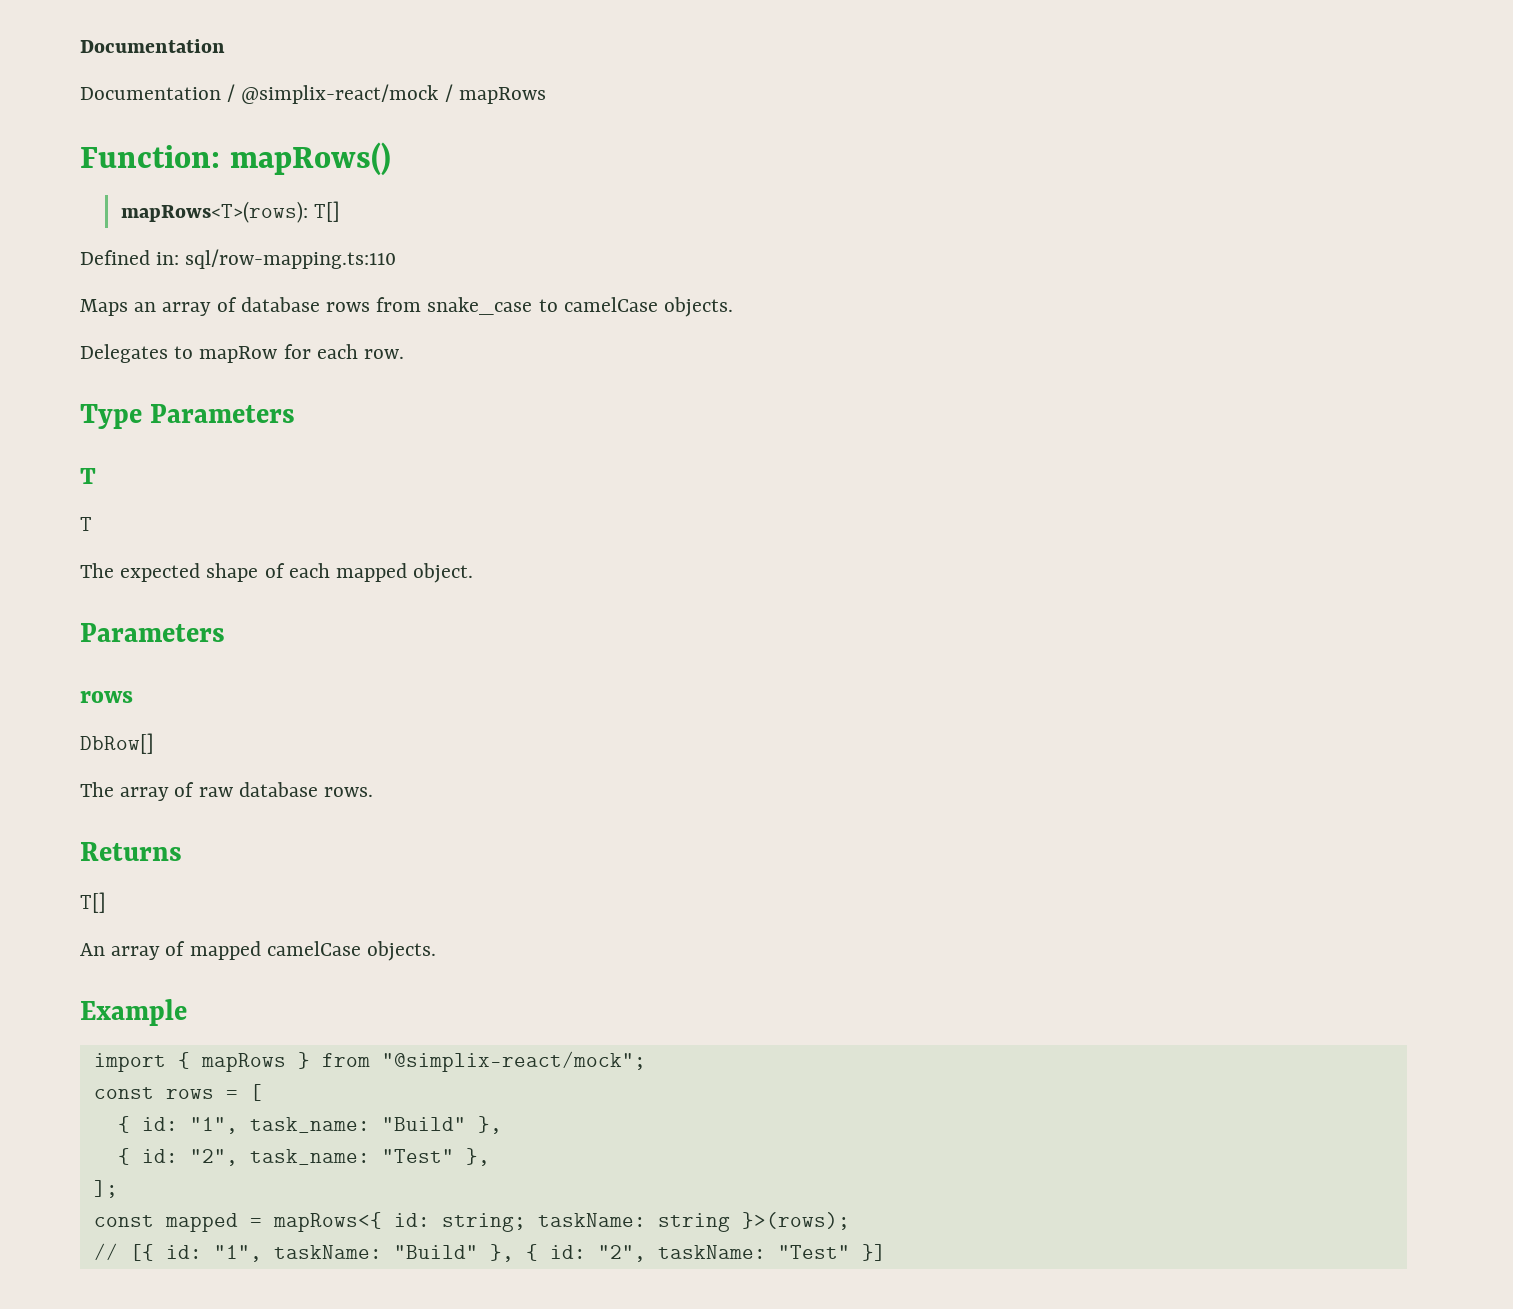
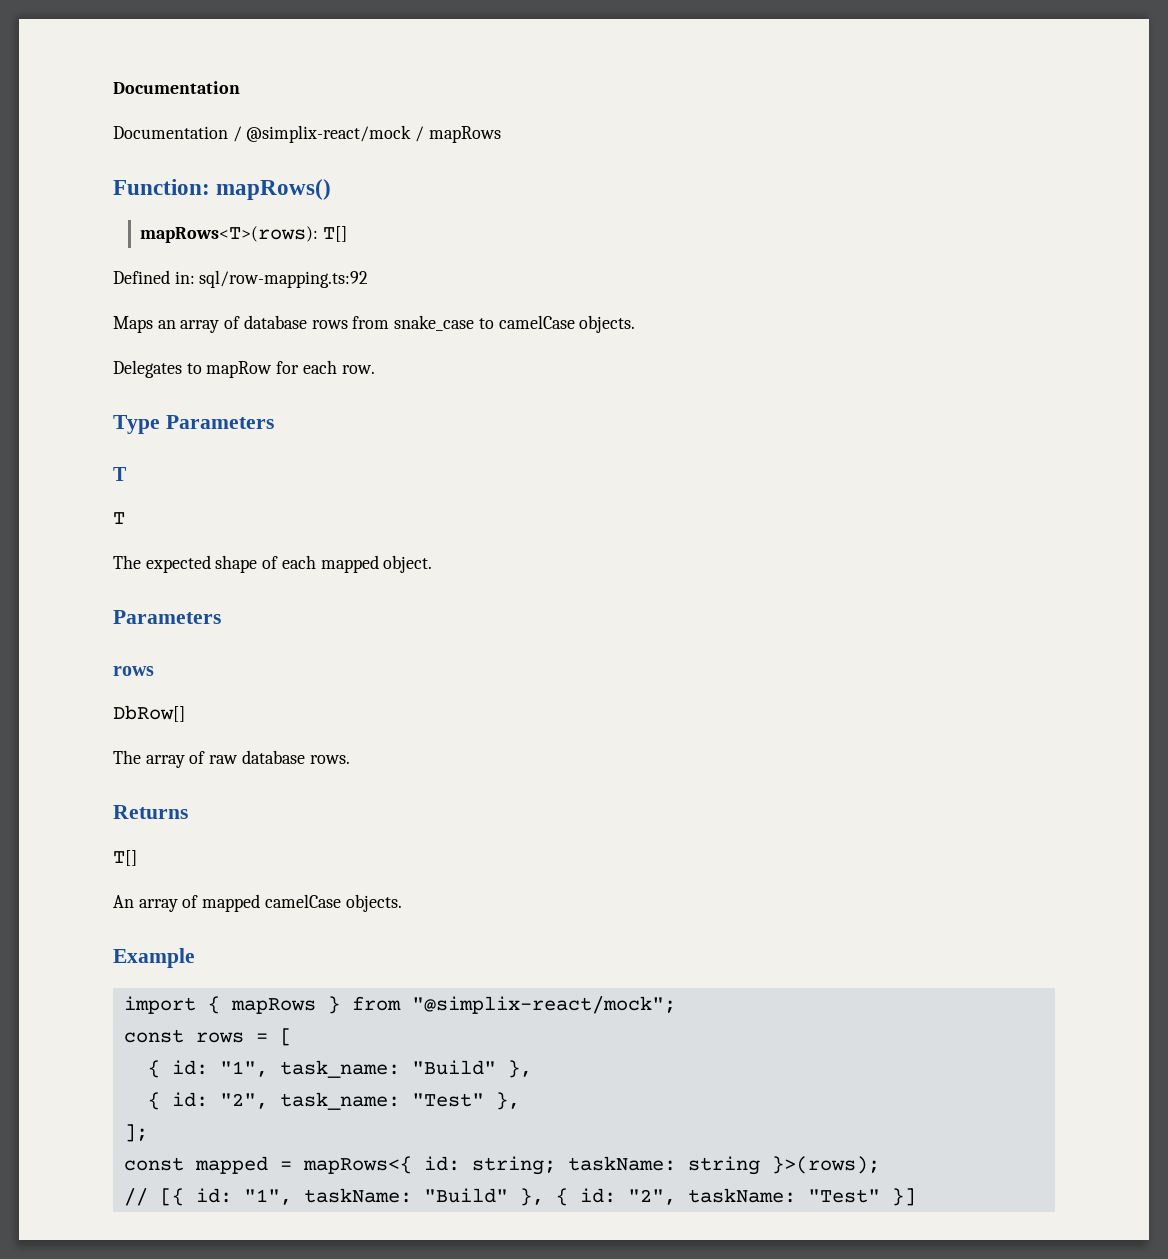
[185,249,397,269] sql/row-mapping.ts:110 -> [199,270,369,288] sql/row-mapping.ts:92

